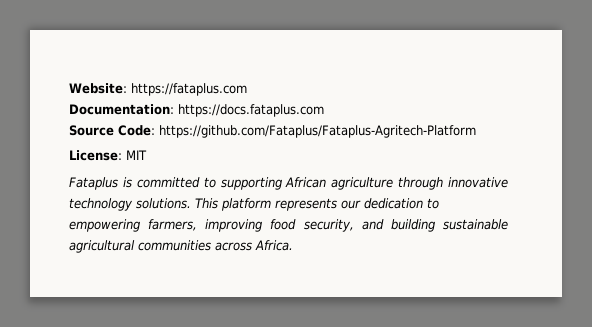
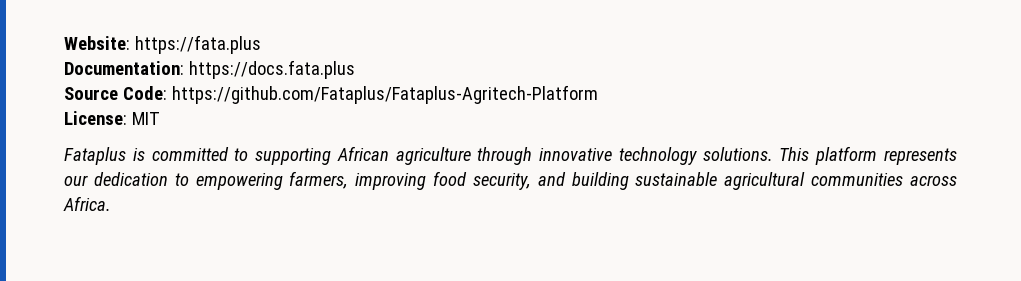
[131,83,247,96] https://fataplus.com -> [134,35,261,54] https://fata.plus
[178,104,324,117] https://docs.fataplus.com -> [188,60,355,79] https://docs.fata.plus

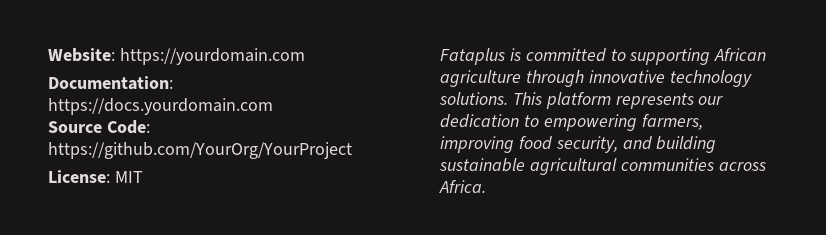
[134,35,261,54] https://fata.plus -> [119,48,305,65] https://yourdomain.com
[188,60,355,79] https://docs.fata.plus -> [48,98,273,115] https://docs.yourdomain.com
[171,85,598,104] https://github.com/Fataplus/Fataplus-Agritech-Platform -> [48,142,352,159] https://github.com/YourOrg/YourProject

